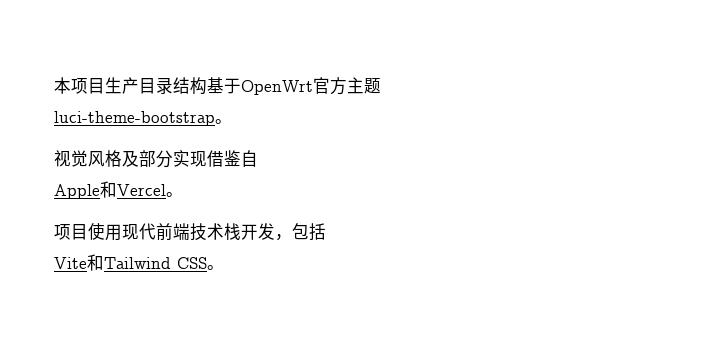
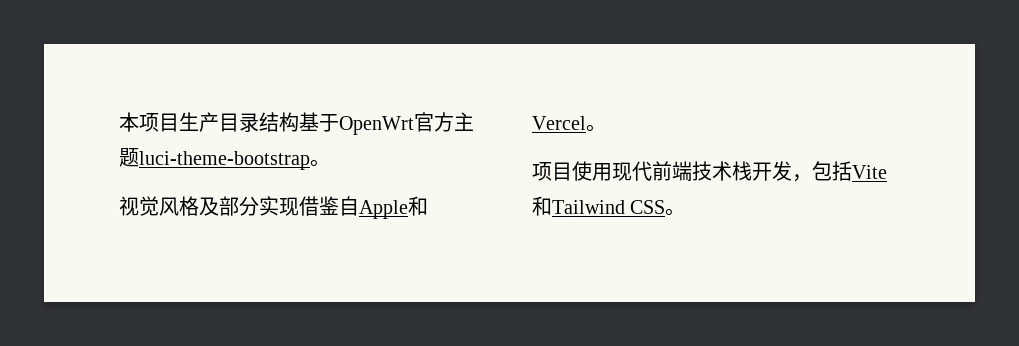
(381, 86) // -> (139, 157) none
(258, 158) // -> (359, 206) none
(326, 231) // -> (852, 171) none

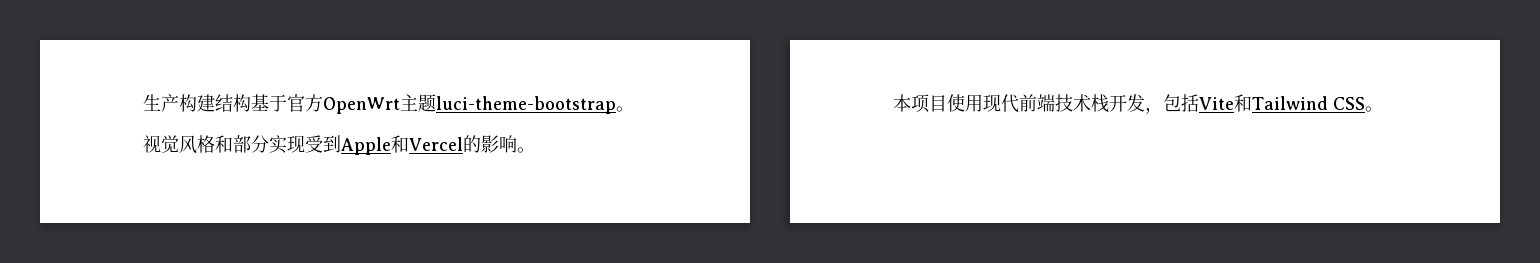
[119,112,454,135] 本项目生产目录结构基于OpenWrt官方 -> [142,94,400,114] 生产构建结构基于官方OpenWrt
[199,197,219,216] 及 -> [214,135,233,153] 和
[299,196,359,216] 借鉴自 -> [304,135,341,153] 受到
[586,124,606,132] 。 // -> [462,135,535,153] [892,94,911,112] 的影响。 // 本

